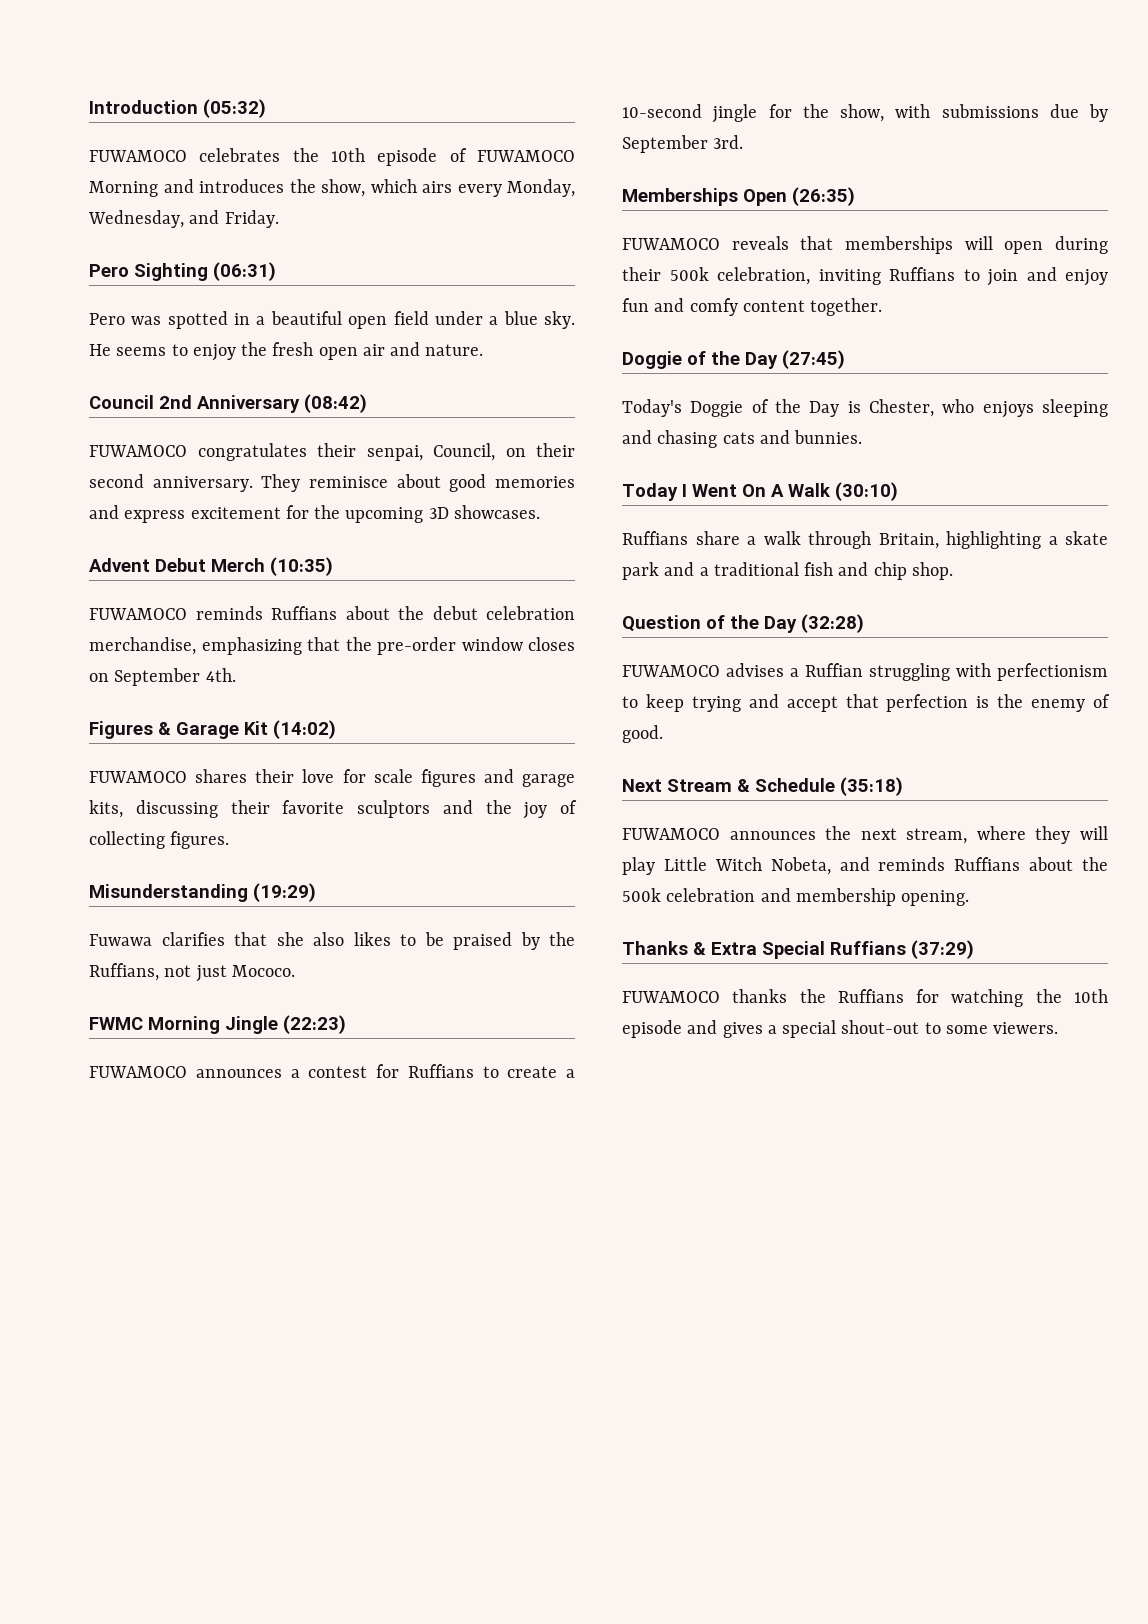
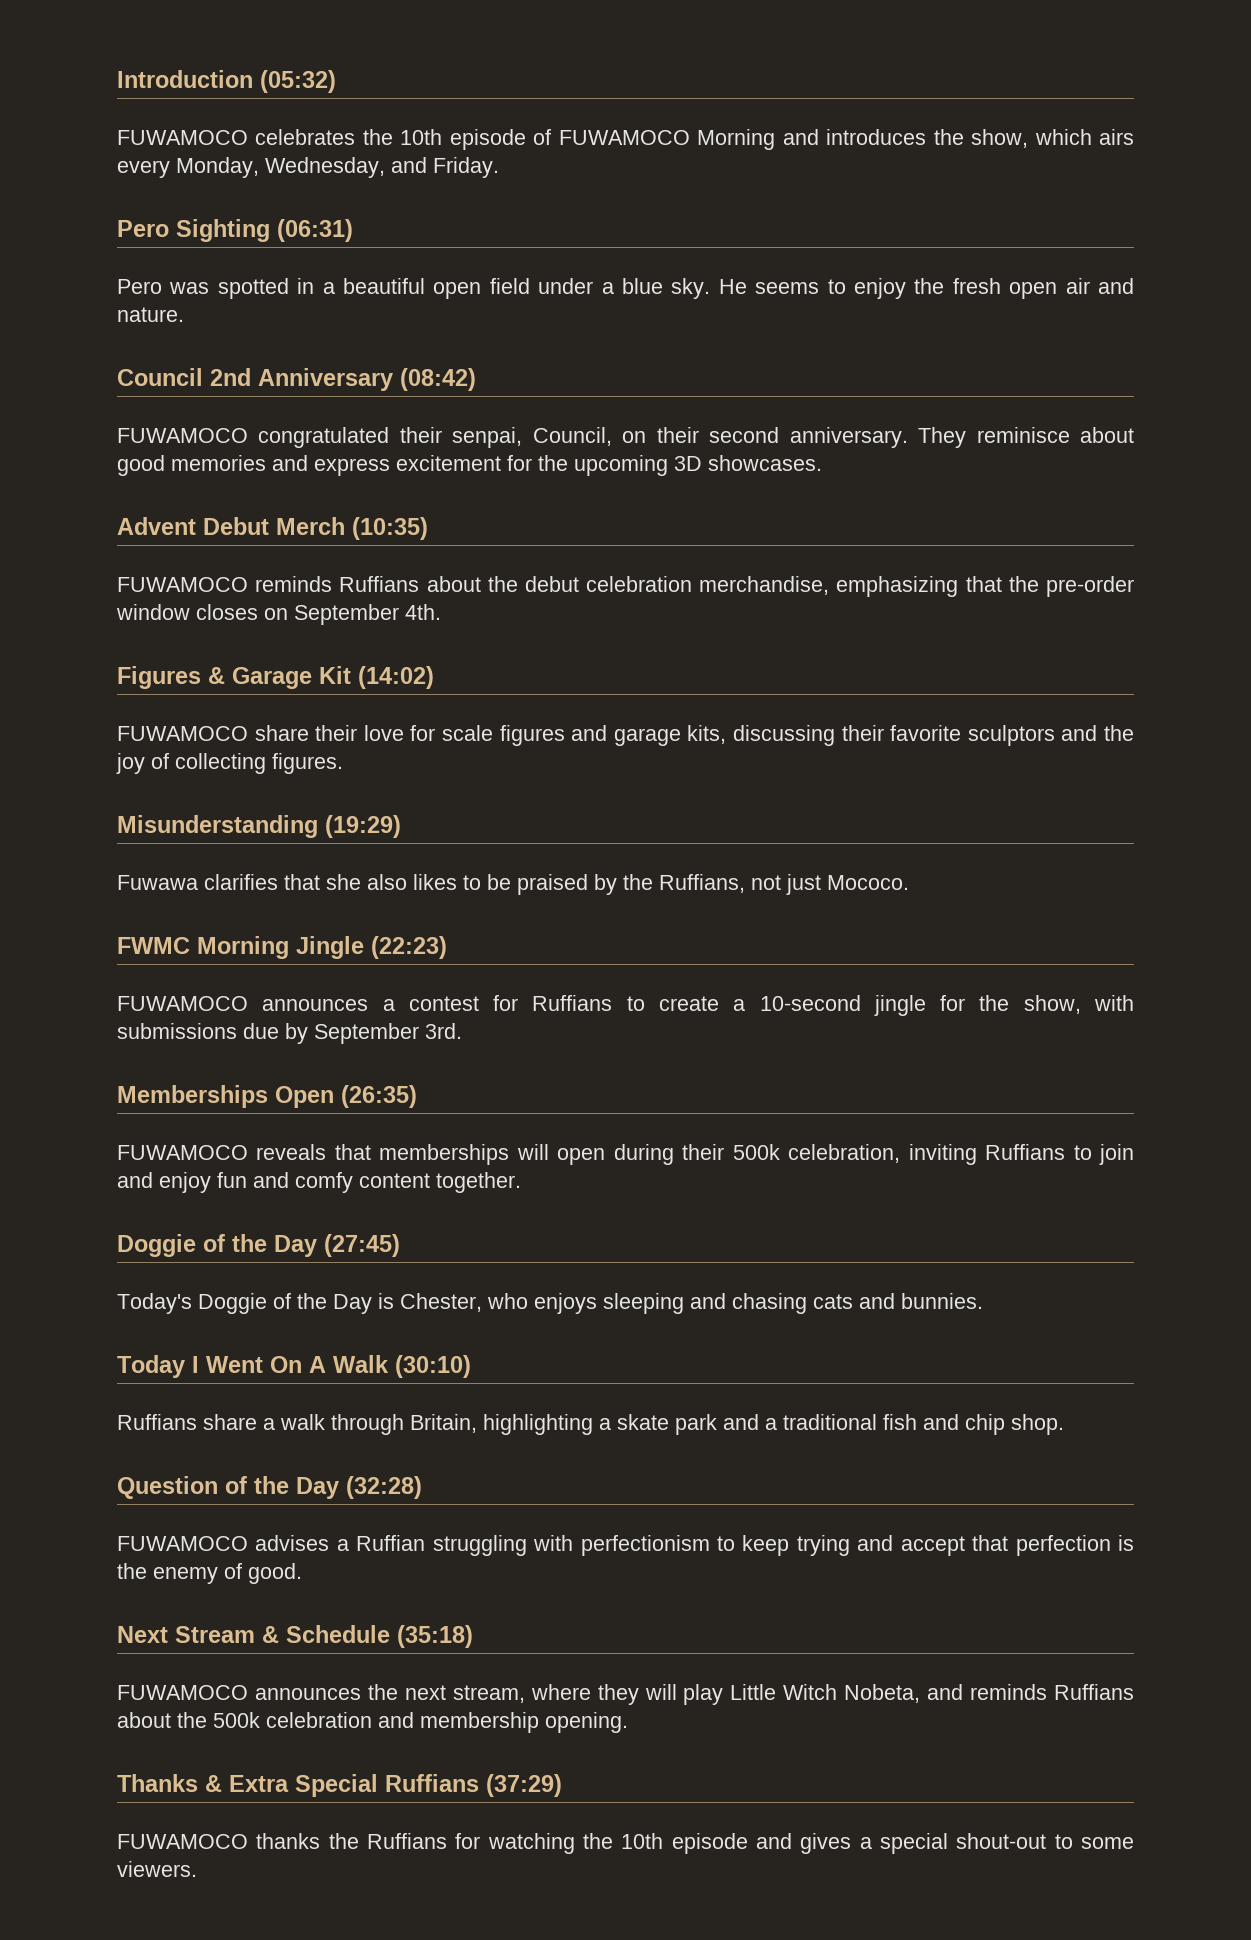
[197,443,307,461] congratulates -> [258,427,390,448] congratulated
[195,769,248,783] shares -> [254,725,309,741] share

